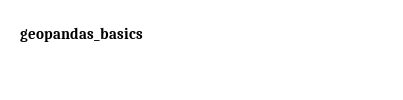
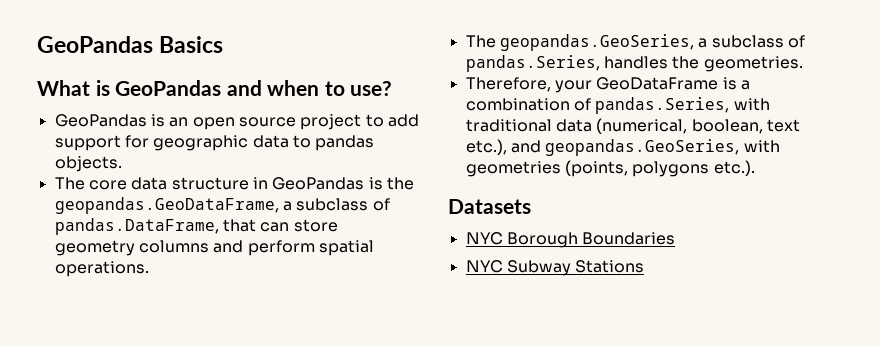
[20,27,143,42] geopandas_basics -> [37,36,224,53] [37,80,393,96] [54,114,419,130] [54,135,375,151] [54,156,122,172] [54,177,414,190] [54,197,390,214] [54,218,338,235] [54,240,374,256] [54,261,149,277] [465,34,805,51] [465,55,803,72] [465,77,750,93] [465,97,770,114] [465,118,800,134] [465,139,780,156] [465,160,755,177] [448,199,531,214] [465,232,676,248] [465,260,645,276] GeoPandas Basics // What is GeoPandas and when to use? // GeoPandas is an open source project to add support for geographic data to pandas objects. // The core data structure in GeoPandas is the geopandas.GeoDataFrame, a subclass of pandas.DataFrame, that can store geometry columns and perform spatial operations. // The geopandas.GeoSeries, a subclass of pandas.Series, handles the geometries. // Therefore, your GeoDataFrame is a combination of pandas.Series, with traditional data (numerical, boolean, text etc.), and geopandas.GeoSeries, with geometries (points, polygons etc.). // Datasets // NYC Borough Boundaries // NYC Subway Stations

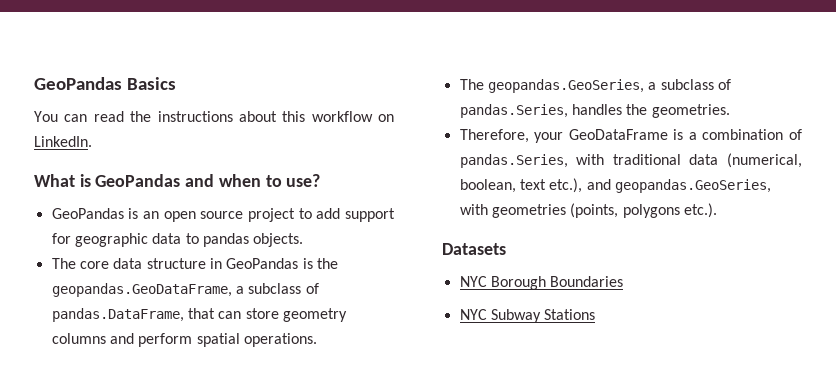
(224, 44) none -> [34,111,394,122] [34,136,92,147] // You can read the instructions about this workflow on LinkedIn.

